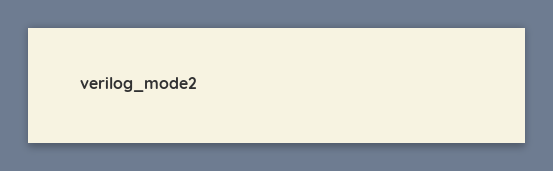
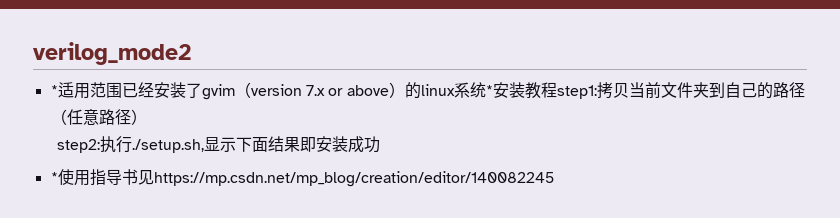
(197, 84) none -> [50,82,805,100] [50,109,147,125] [57,136,381,153] [50,169,554,187] // *适用范围已经安装了gvim（version 7.x or above）的linux系统*安装教程step1:拷贝当前文件夹到自己的路径（任意路径） // step2:执行./setup.sh,显示下面结果即安装成功 // *使用指导书见https://mp.csdn.net/mp_blog/creation/editor/140082245

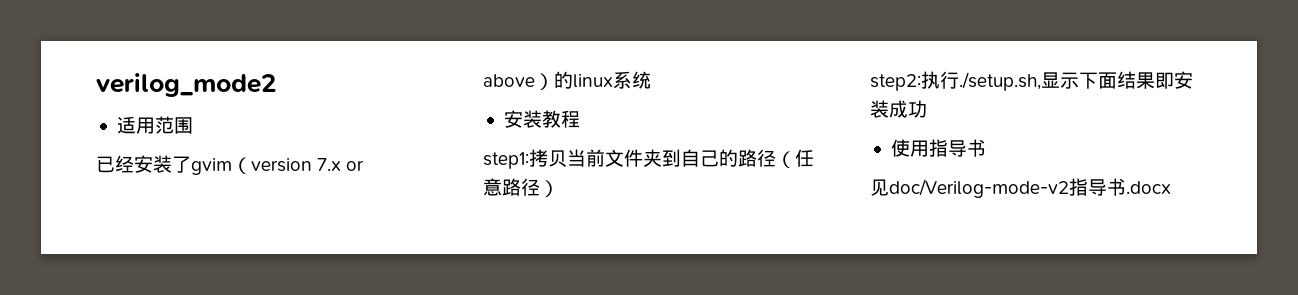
[50,85,58,96] * -> (276, 85) none
(122, 90) none -> (193, 125) //
[485,85,493,96] * -> (651, 80) //
(557, 90) none -> (580, 119) //
[50,172,58,183] * -> (927, 109) none
[137,170,554,187] 见https://mp.csdn.net/mp_blog/creation/editor/140082245 -> [870,178,1171,198] // 见doc/Verilog-mode-v2指导书.docx

